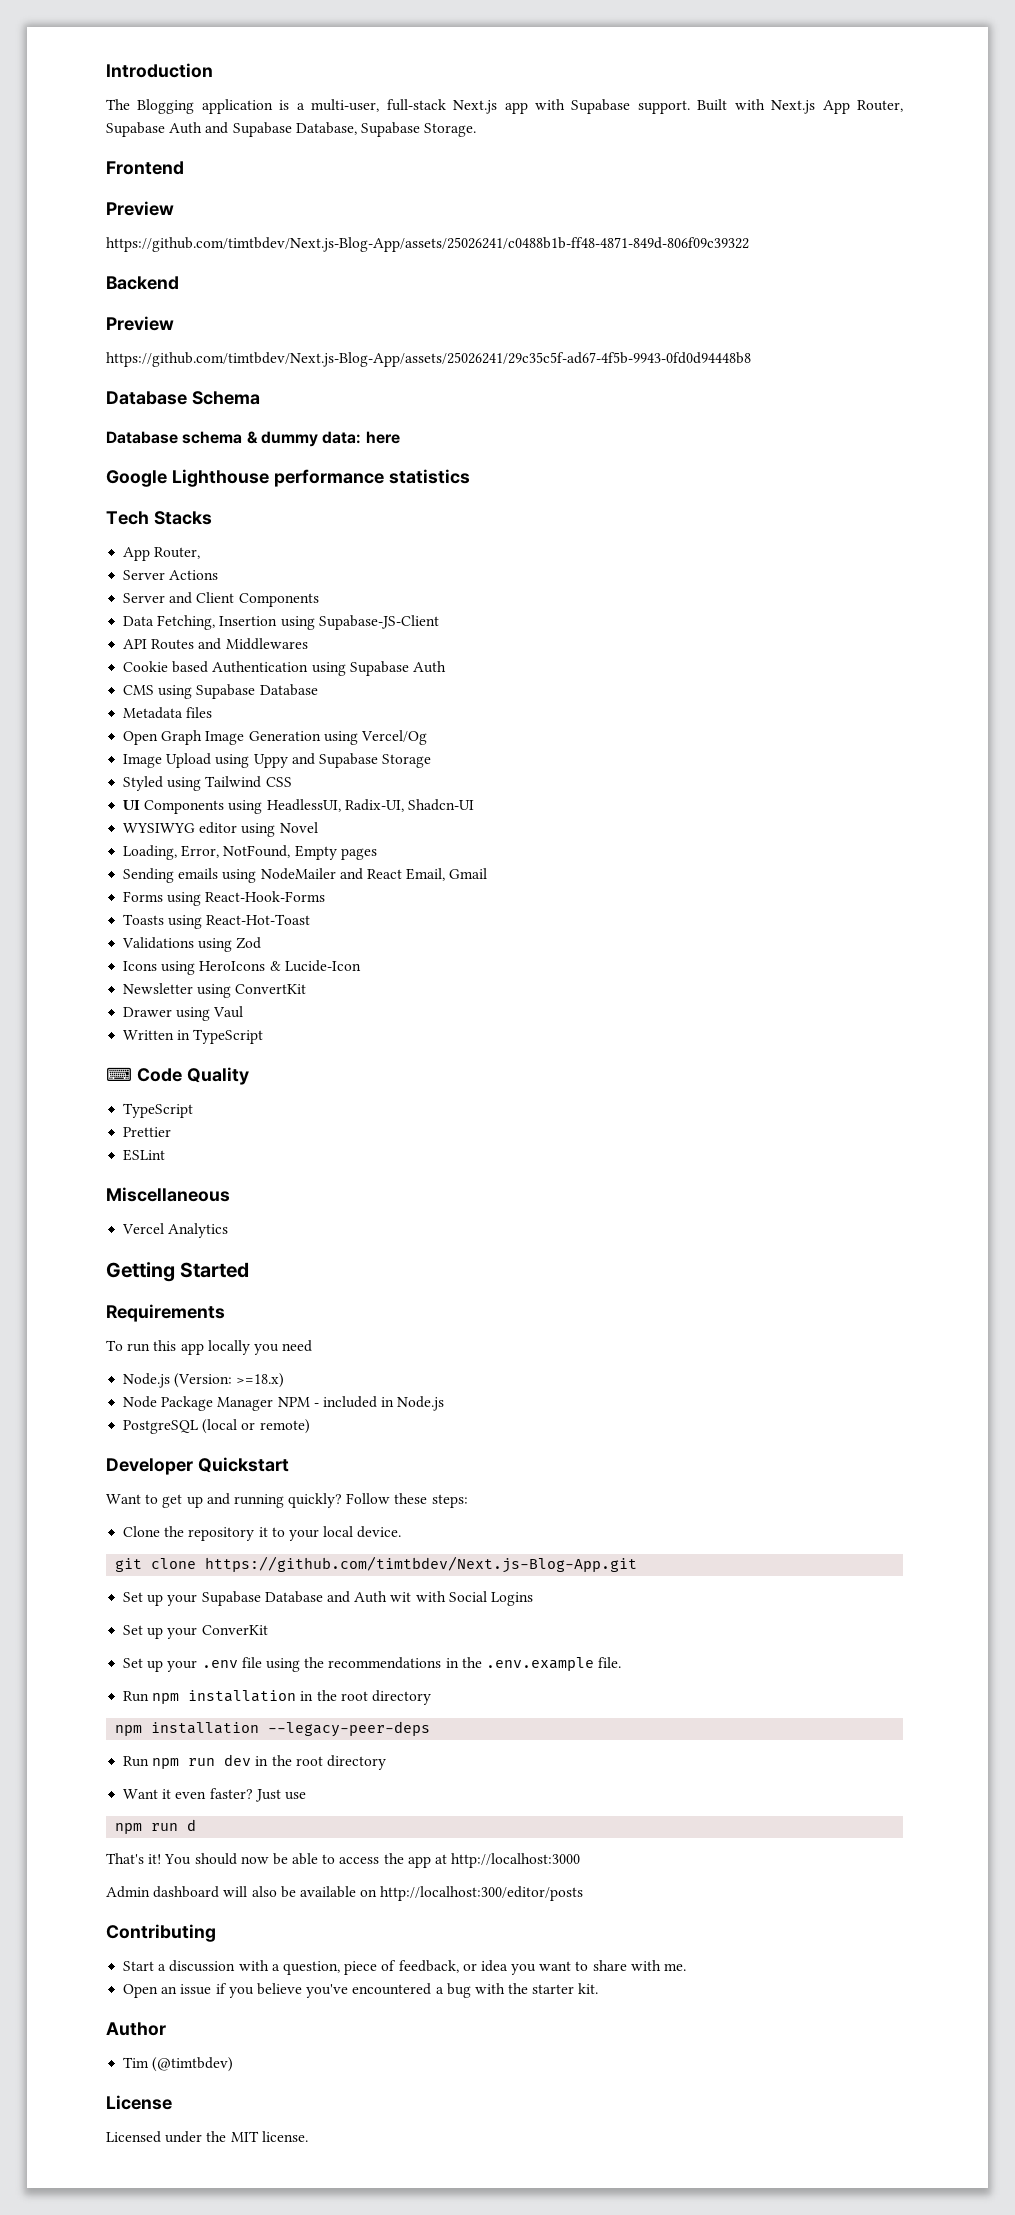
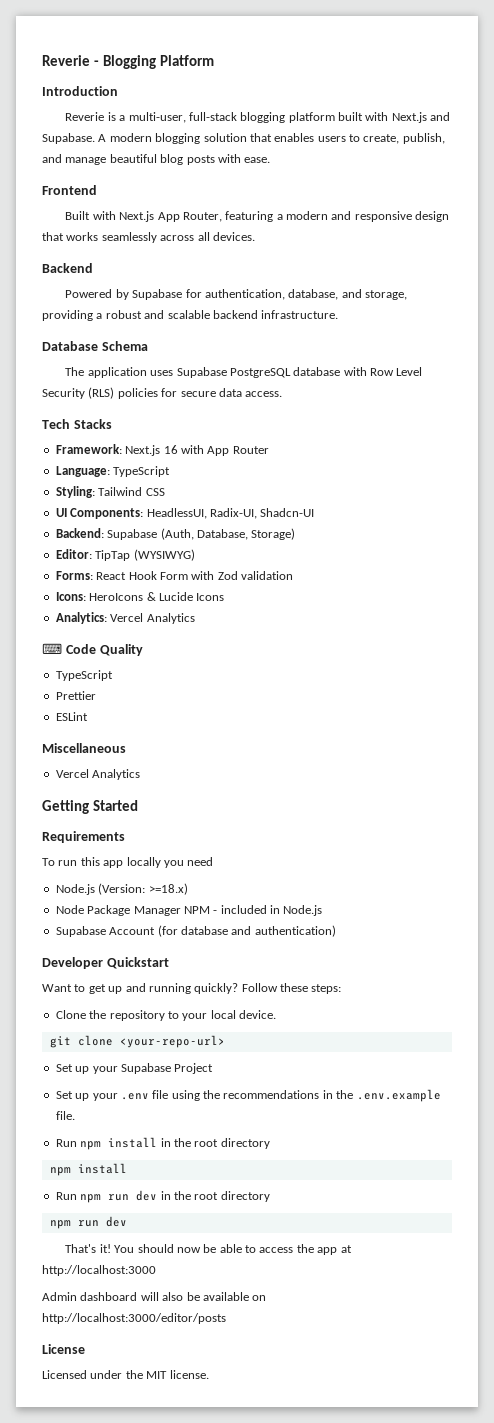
[106,63,213,78] [106,99,690,114] Introduction // The Blogging application is a multi-user, full-stack Next.js app with Supabase support. -> [42,55,214,69] [42,86,118,96] [65,112,451,123] [42,133,445,144] [42,154,271,165] [42,185,97,195] Reverie - Blogging Platform // Introduction // Reverie is a multi-user, full-stack blogging platform built with Next.js and Supabase. A modern blogging solution that enables users to create, publish, and manage beautiful blog posts with ease. // Frontend //
[106,122,477,137] [106,161,184,175] [106,201,174,216] [106,237,749,252] [106,276,179,290] [106,316,174,331] [106,352,751,367] [106,391,260,405] [106,431,400,447] [106,469,470,487] [106,511,212,525] [123,547,201,561] [123,570,219,580] [123,592,319,607] [123,615,439,630] [123,638,308,650] [123,661,446,676] [123,684,318,699] [123,707,213,719] [123,730,427,745] [123,753,432,768] [123,776,202,791] Supabase Auth and Supabase Database, Supabase Storage. // Frontend // Preview // https://github.com/timtbdev/Next.js-Blog-App/assets/25026241/c0488b1b-ff48-4871-849d-806f09c39322 // Backend // Preview // https://github.com/timtbdev/Next.js-Blog-App/assets/25026241/29c35c5f-ad67-4f5b-9943-0fd0d94448b8 // Database Schema // Database schema & dummy data: here // Google Lighthouse performance statistics // Tech Stacks // App Router, // Server Actions // Server and Client Components // Data Fetching, Insertion using Supabase-JS-Client // API Routes and Middlewares // Cookie based Authentication using Supabase Auth // CMS using Supabase Database // Metadata files // Open Graph Image Generation using Vercel/Og // Image Upload using Uppy and Supabase Storage // Styled using -> [225,211,450,222] [42,232,255,243] [42,263,93,273] [65,289,408,300] [42,310,339,321] [42,341,148,351] [65,367,423,378] [42,387,283,399] [42,419,112,429] [55,444,269,456] [55,466,171,477] [55,486,95,498] featuring a modern and responsive design that works seamlessly across all devices. // Backend // Powered by Supabase for authentication, database, and storage, providing a robust and scalable backend infrastructure. // Database Schema // The application uses Supabase PostgreSQL database with Row Level Security (RLS) policies for secure data access. // Tech Stacks // Framework: Next.js 16 with App Router // Language: TypeScript // Styling:
[144,800,263,814] Components using -> [70,508,144,519] Components:
[123,822,318,837] [123,845,377,860] [123,868,488,883] [123,891,326,906] [123,914,311,929] [122,937,262,952] [123,960,361,975] [123,983,307,998] [123,1006,244,1021] [123,1029,264,1044] WYSIWYG editor using Novel // Loading, Error, NotFound, Empty pages // Sending emails using NodeMailer and React Email, Gmail // Forms using React-Hook-Forms // Toasts using React-Hot-Toast // Validations using Zod // Icons using HeroIcons & Lucide-Icon // Newsletter using ConvertKit // Drawer using Vaul // Written in TypeScript -> [55,528,296,540] [55,549,195,561] [55,571,293,580] [55,592,225,601] [55,612,195,624] Backend: Supabase (Auth, Database, Storage) // Editor: TipTap (WYSIWYG) // Forms: React Hook Form with Zod validation // Icons: HeroIcons & Lucide Icons // Analytics: Vercel Analytics
[123,1419,310,1434] PostgreSQL (local or remote) -> [55,925,336,937] Supabase Account (for database and authentication)
[258,1527,268,1537] it -> (165, 1015) none
[205,1556,638,1573] https://github.com/timtbdev/Next.js-Blog-App.git -> [119,1035,225,1048] <your-repo-url>
[264,1591,533,1606] [123,1625,268,1639] Database and Auth wit with Social Logins // Set up your ConverKit -> [174,1063,214,1074] Project
[188,1690,431,1705] [115,1721,431,1737] installation in the root directory // npm installation --legacy-peer-deps -> [108,1137,270,1149] [49,1163,127,1176] install in the root directory // npm install
[123,1788,306,1802] [115,1819,197,1834] // Want it even faster? Just use // npm run d -> [49,1216,127,1229] // npm run dev
[380,1886,584,1901] [106,1924,216,1942] [123,1960,687,1975] [123,1983,599,1998] [106,2022,166,2036] [123,2057,234,2072] http://localhost:300/editor/posts // Contributing // Start a discussion with a question, piece of feedback, or idea you want to share with me. // Open an issue if you believe you've encountered a bug with the starter kit. // Author // Tim (@timtbdev) -> [42,1313,226,1324] http://localhost:3000/editor/posts

